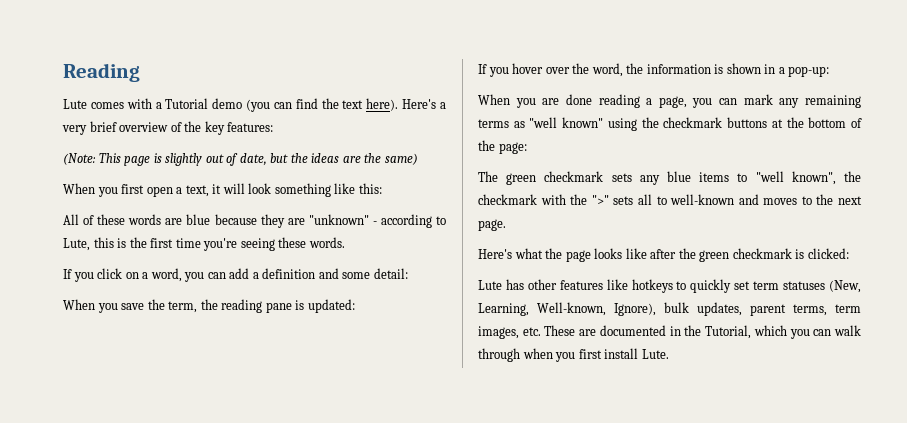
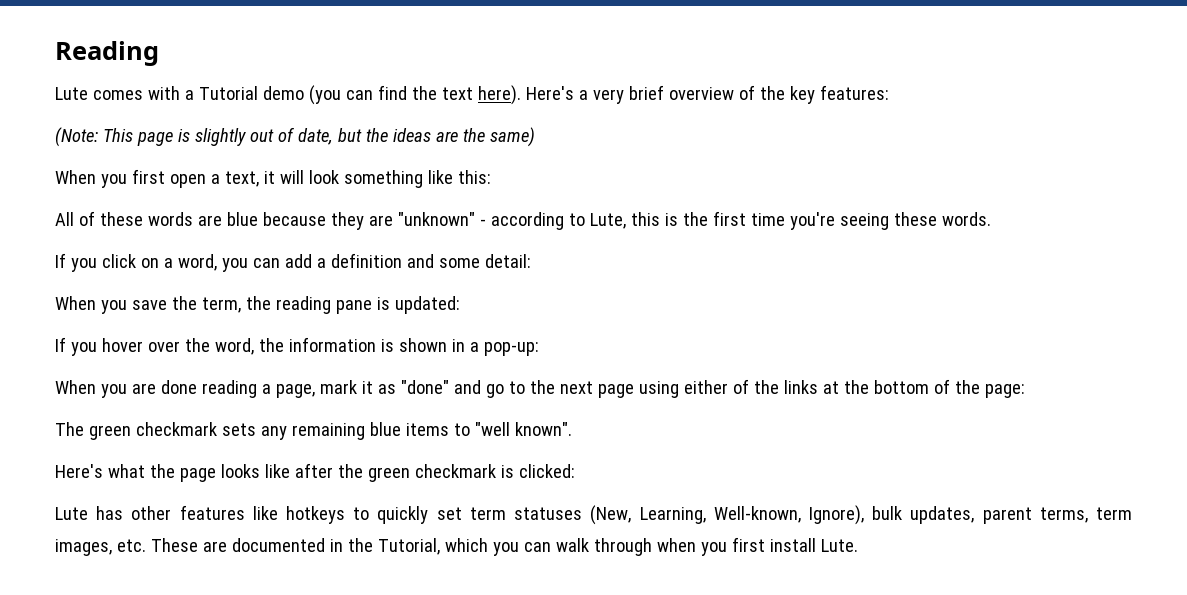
[692,94,861,108] [478,117,768,131] you can mark any remaining terms as "well known" using the checkmark buttons -> [319,379,818,398] mark it as "done" and go to the next page using either of the links
(660, 180) none -> [291,423,365,440] remaining
[791,171,861,185] [478,194,862,205] [478,219,506,231] known", the checkmark with the ">" sets all to well-known and moves to the next page. -> [514,422,572,436] known".

